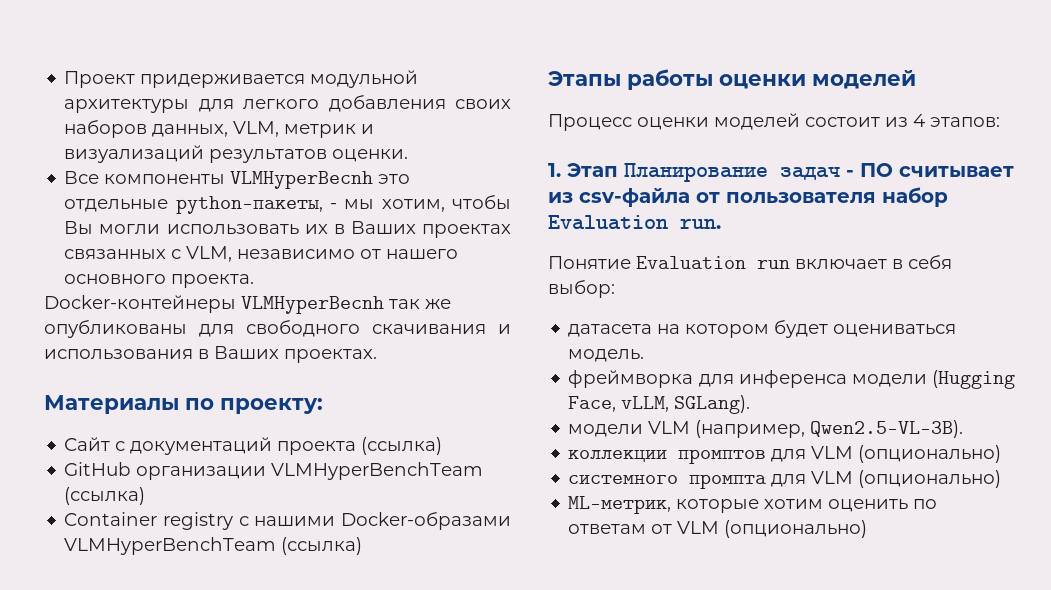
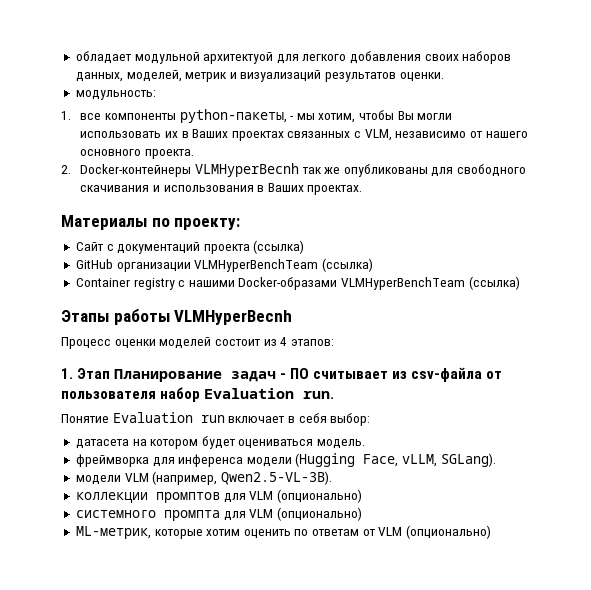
[64,70,419,88] [64,99,190,113] Проект придерживается модульной архитектуры -> [75,51,274,64] обладает модульной архитектуой
[233,121,280,137] VLM, -> [126,70,182,82] моделей,
[64,171,411,189] [64,199,169,212] Все компоненты VLMHyperBecnh это отдельные -> [75,90,156,100] [61,111,176,120] модульность: // 1. все компоненты
(255, 281) none -> [61,165,71,174] 2.
[719,70,916,89] оценки моделей -> [174,310,293,325] VLMHyperBecnh

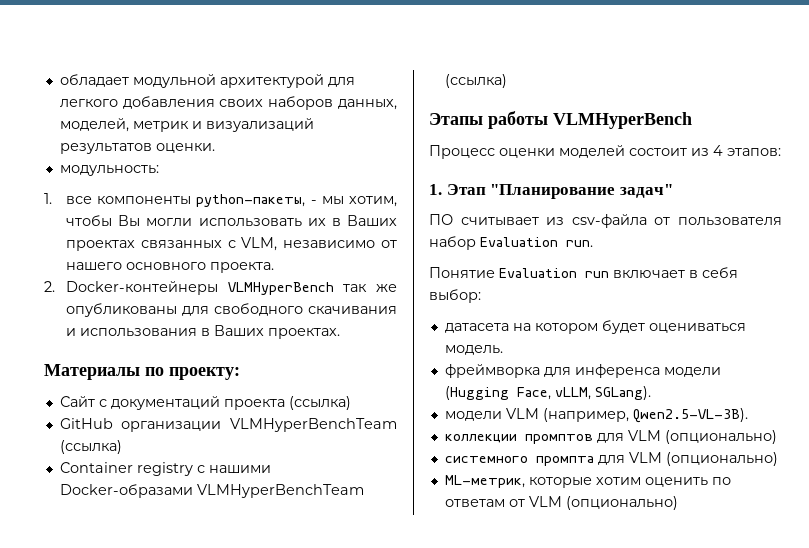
[203,52,274,64] архитектуой -> [219,74,324,88] архитектурой
[194,163,299,177] VLMHyperBecnh -> [227,282,334,295] VLMHyperBench
[174,310,293,325] VLMHyperBecnh -> [553,112,692,129] VLMHyperBench
[114,369,287,382] Планирование задач - -> [490,184,673,199] "Планирование задач" //

